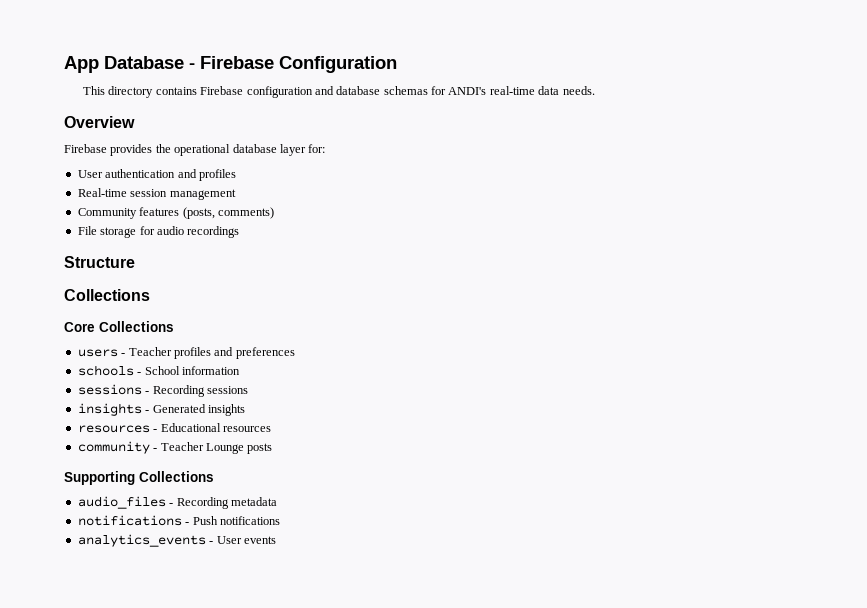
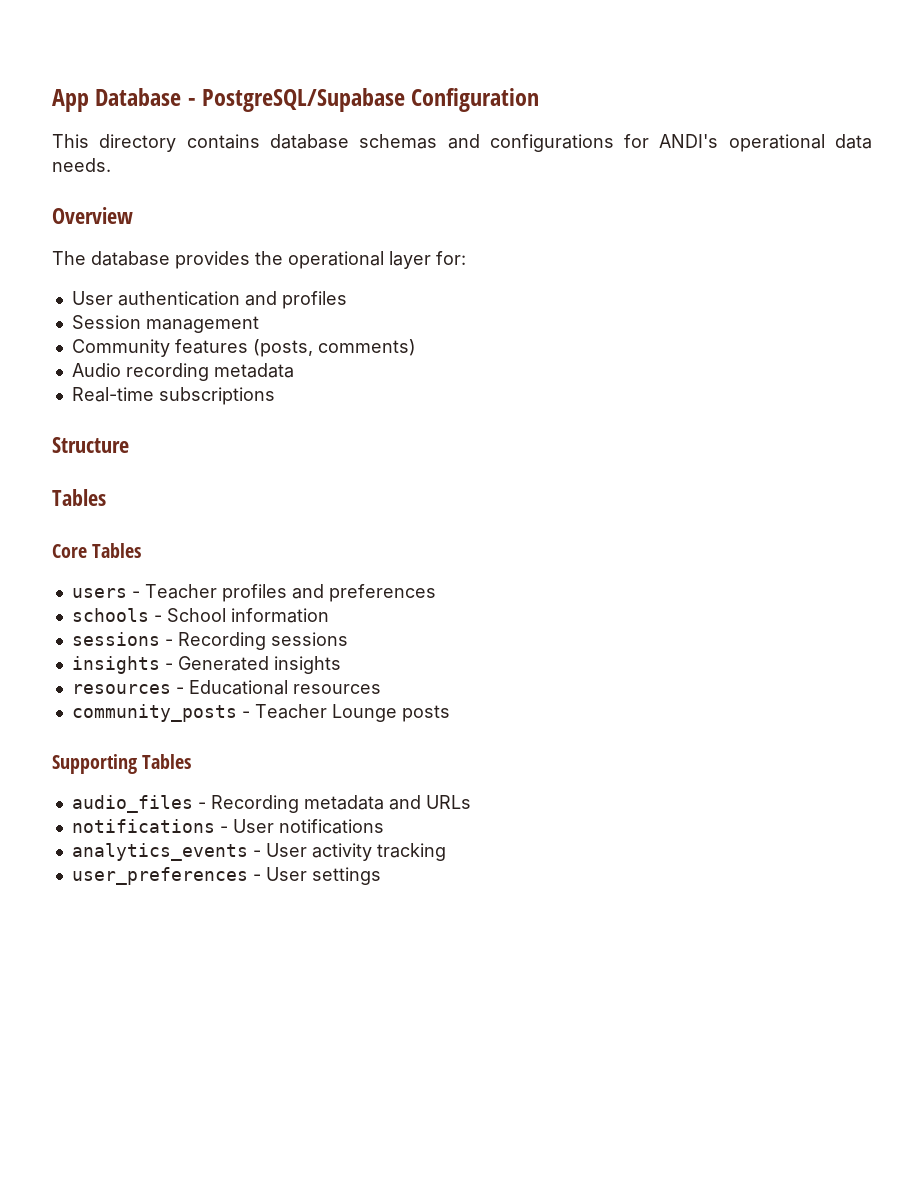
[200,56,274,69] Firebase -> [202,88,406,112] PostgreSQL/Supabase
[200,86,428,98] Firebase configuration and database schemas -> [269,134,614,152] database schemas and configurations
[489,86,535,95] real-time -> [728,134,825,152] operational
[64,144,107,153] Firebase -> [52,251,170,266] The database
[232,144,277,153] database -> (384, 260) none
[77,188,168,197] Real-time session -> [71,315,141,329] Session
[77,226,240,238] File storage for audio recordings -> [71,363,294,381] [71,387,275,405] Audio recording metadata // Real-time subscriptions
[64,289,150,301] Collections -> [52,489,106,506] Tables
[99,321,174,332] Collections -> [92,543,142,558] Tables
[77,441,150,454] community -> [71,704,237,722] community_posts
[139,471,214,482] Collections -> [142,754,192,769] Tables
(277, 501) none -> [388,795,471,810] and URLs
[192,516,218,525] Push -> [232,819,274,833] User
[243,536,276,544] events -> [311,843,446,861] [71,867,381,885] activity tracking // user_preferences - User settings

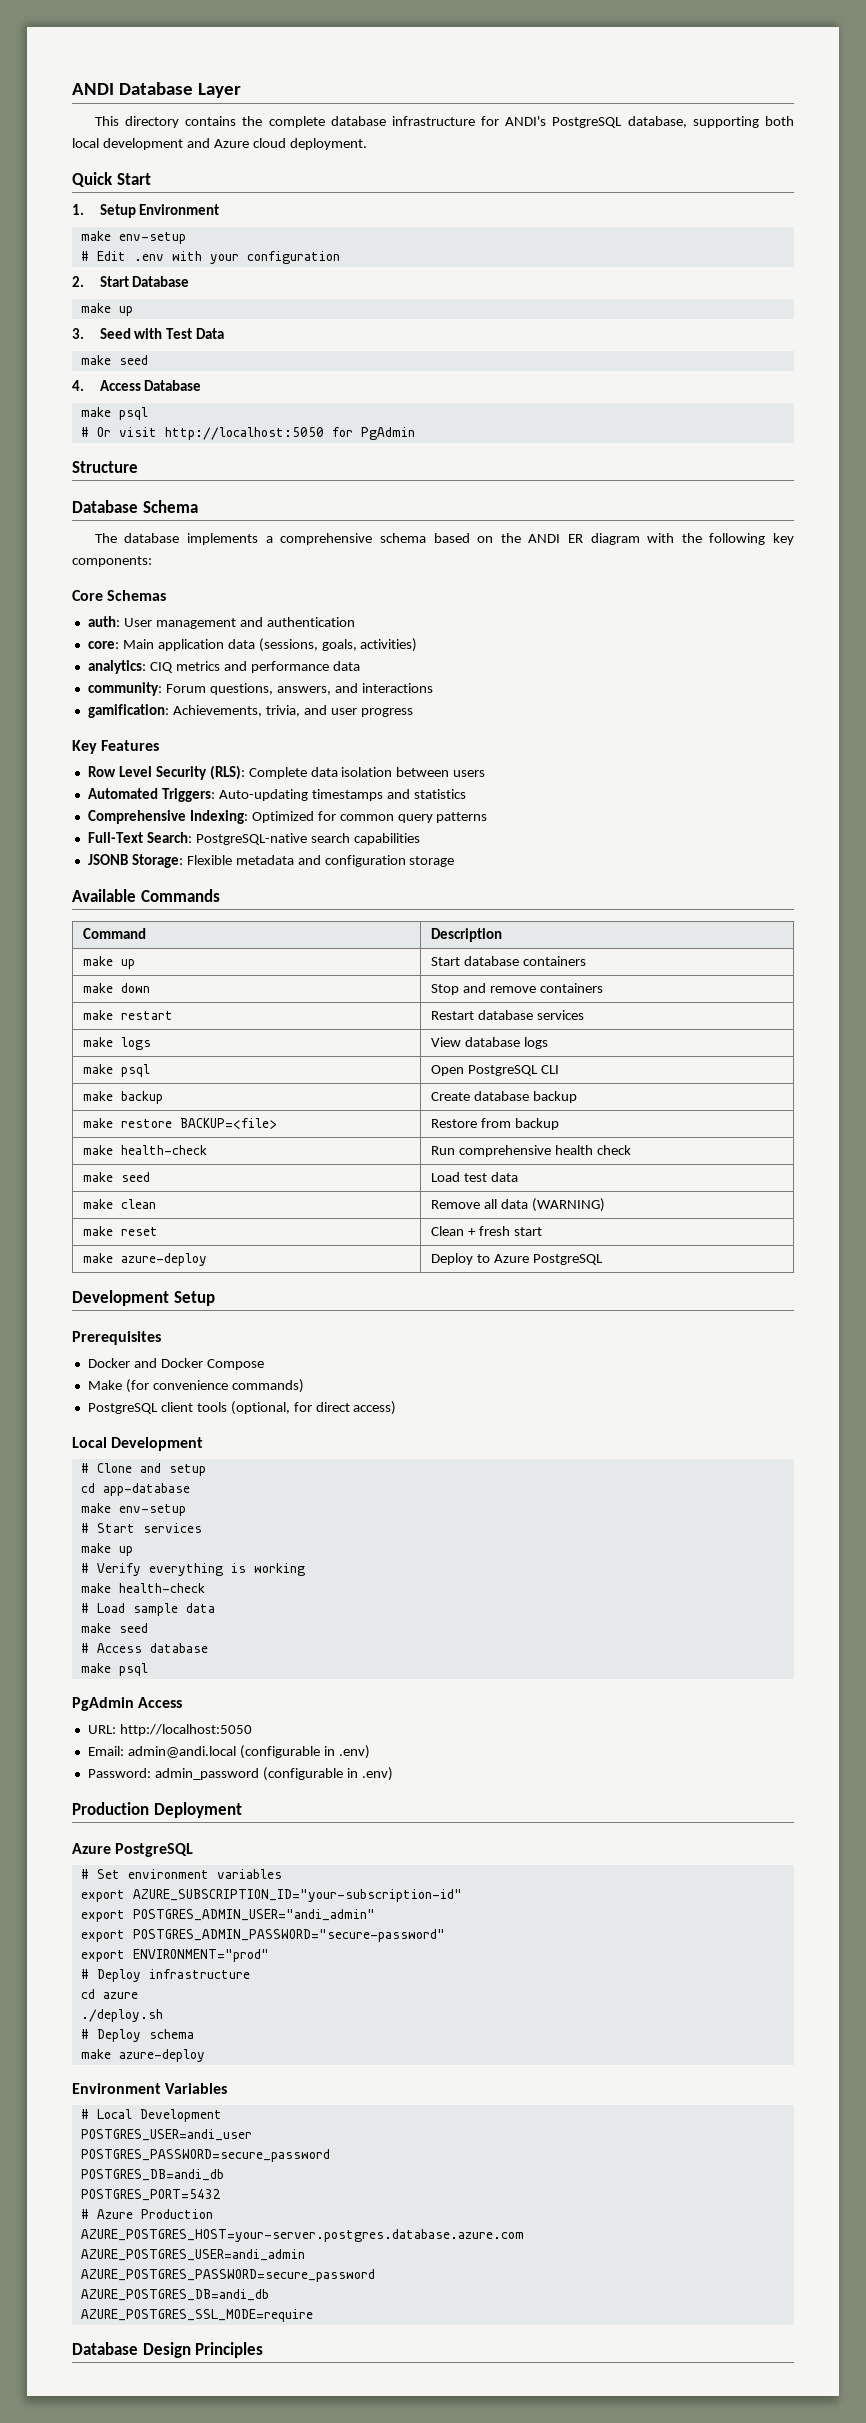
[52,88,540,112] [52,134,872,152] [52,158,111,172] [52,207,133,224] [52,251,466,269] [71,291,347,309] [71,315,259,333] [71,339,416,357] [71,363,294,381] [71,387,275,405] [52,437,129,453] [52,489,106,506] [52,543,142,558] [71,584,436,602] [71,608,329,623] [71,632,348,650] [71,656,341,674] [71,680,381,695] [71,704,450,722] [52,754,192,774] [71,795,471,813] [71,819,384,834] [71,843,446,861] [71,867,381,885] App Database - PostgreSQL/Supabase Configuration // This directory contains database schemas and configurations for ANDI's operational data needs. // Overview // The database provides the operational layer for: // User authentication and profiles // Session management // Community features (posts, comments) // Audio recording metadata // Real-time subscriptions // Structure // Tables // Core Tables // users - Teacher profiles and preferences // schools - School information // sessions - Recording sessions // insights - Generated insights // resources - Educational resources // community_posts - Teacher Lounge posts // Supporting Tables // audio_files - Recording metadata and URLs // notifications - User notifications // analytics_events - User activity tracking // user_preferences - User settings -> [72,82,241,98] [94,116,794,128] [72,138,367,150] [72,172,151,187] [72,204,220,218] [80,231,186,244] [80,251,340,264] [72,276,190,287] [80,303,133,316] [72,328,225,339] [80,355,148,365] [72,380,202,391] [80,407,148,420] [80,427,415,440] [72,461,138,473] [72,500,198,513] [94,533,794,545] [72,556,152,567] [72,590,167,601] [87,616,355,629] [87,638,418,652] [87,660,360,674] [87,682,433,696] [87,704,413,718] [72,740,160,754] [87,765,486,780] [87,788,466,802] [87,810,488,824] [87,832,420,845] [87,854,455,868] [72,889,220,902] [82,928,146,939] [430,928,502,942] [82,956,135,969] [430,956,586,966] [82,983,150,993] [430,983,603,995] [82,1010,173,1020] [430,1010,584,1020] [82,1037,151,1050] [430,1037,548,1049] [82,1064,150,1077] [430,1065,559,1076] [82,1091,163,1104] [430,1091,577,1103] [82,1118,277,1129] [430,1118,559,1130] [82,1145,207,1155] [430,1145,631,1157] [82,1172,150,1182] [430,1172,518,1182] [82,1199,156,1209] [430,1198,605,1212] [82,1226,158,1236] [430,1226,542,1236] [82,1253,207,1266] [430,1253,603,1265] [72,1290,215,1306] [72,1331,161,1345] [87,1358,264,1370] [87,1379,304,1393] [87,1401,397,1415] [72,1437,204,1451] [80,1463,206,1476] [80,1483,190,1496] [80,1503,186,1516] [80,1523,202,1533] [80,1543,133,1556] [80,1563,305,1576] [80,1583,205,1593] [80,1603,215,1616] [80,1623,148,1633] [80,1643,208,1653] [80,1663,148,1676] [72,1697,183,1711] [87,1724,252,1736] [87,1745,370,1759] [87,1767,393,1781] [72,1802,242,1818] [72,1843,194,1857] [80,1869,282,1879] [80,1889,462,1902] [80,1909,375,1922] [80,1929,445,1942] [80,1949,269,1962] [80,1969,250,1982] [80,1989,138,1999] [80,2009,163,2022] [80,2029,194,2042] [80,2049,205,2062] [72,2083,228,2094] [80,2109,222,2122] [80,2129,252,2141] [80,2149,330,2162] [80,2169,224,2181] [80,2189,221,2201] [80,2209,213,2219] [80,2229,524,2242] [80,2249,305,2261] [80,2269,375,2282] [80,2289,269,2301] [80,2309,313,2322] [72,2342,264,2358] ANDI Database Layer // This directory contains the complete database infrastructure for ANDI's PostgreSQL database, supporting both local development and Azure cloud deployment. // Quick Start // 1. Setup Environment // make env-setup // # Edit .env with your configuration // 2. Start Database // make up // 3. Seed with Test Data // make seed // 4. Access Database // make psql // # Or visit http://localhost:5050 for PgAdmin // Structure // Database Schema // The database implements a comprehensive schema based on the ANDI ER diagram with the following key components: // Core Schemas // auth: User management and authentication // core: Main application data (sessions, goals, activities) // analytics: CIQ metrics and performance data // community: Forum questions, answers, and interactions // gamification: Achievements, trivia, and user progress // Key Features // Row Level Security (RLS): Complete data isolation between users // Automated Triggers: Auto-updating timestamps and statistics // Comprehensive Indexing: Optimized for common query patterns // Full-Text Search: PostgreSQL-native search capabilities // JSONB Storage: Flexible metadata and configuration storage // Available Commands // Command | Description // make up | Start database containers // make down | Stop and remove containers // make restart | Restart database services // make logs | View database logs // make psql | Open PostgreSQL CLI // make backup | Create database backup // make restore BACKUP=<file> | Restore from backup // make health-check | Run comprehensive health check // make seed | Load test data // make clean | Remove all data (WARNING) // make reset | Clean + fresh start // make azure-deploy | Deploy to Azure PostgreSQL // Development Setup // Prerequisites // Docker and Docker Compose // Make (for convenience commands) // PostgreSQL client tools (optional, for direct access) // Local Development // # Clone and setup // cd app-database // make env-setup // # Start services // make up // # Verify everything is working // make health-check // # Load sample data // make seed // # Access database // make psql // PgAdmin Access // URL: http://localhost:5050 // Email: admin@andi.local (configurable in .env) // Password: admin_password (configurable in .env) // Production Deployment // Azure PostgreSQL // # Set environment variables // export AZURE_SUBSCRIPTION_ID="your-subscription-id" // export POSTGRES_ADMIN_USER="andi_admin" // export POSTGRES_ADMIN_PASSWORD="secure-password" // export ENVIRONMENT="prod" // # Deploy infrastructure // cd azure // ./deploy.sh // # Deploy schema // make azure-deploy // Environment Variables // # Local Development // POSTGRES_USER=andi_user // POSTGRES_PASSWORD=secure_password // POSTGRES_DB=andi_db // POSTGRES_PORT=5432 // # Azure Production // AZURE_POSTGRES_HOST=your-server.postgres.database.azure.com // AZURE_POSTGRES_USER=andi_admin // AZURE_POSTGRES_PASSWORD=secure_password // AZURE_POSTGRES_DB=andi_db // AZURE_POSTGRES_SSL_MODE=require // Database Design Principles

